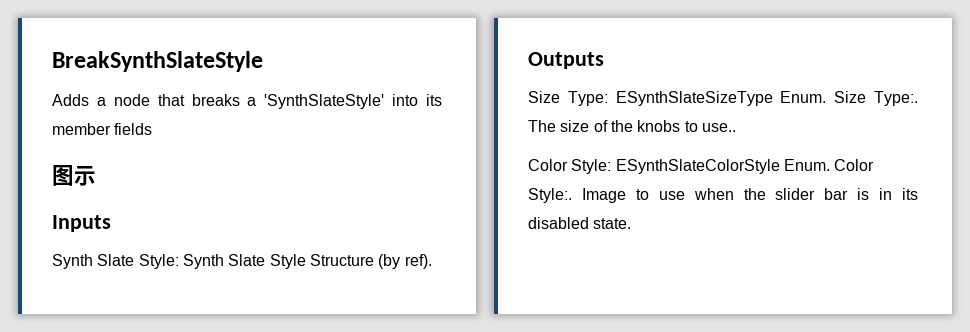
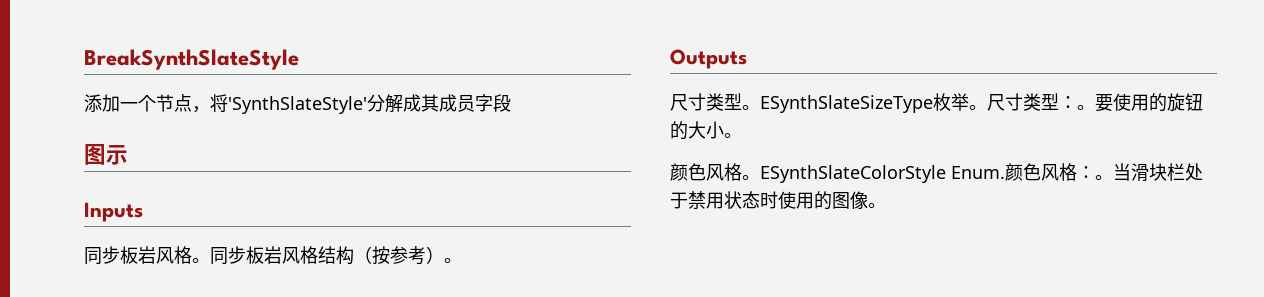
[52,94,442,109] [52,123,153,135] [52,165,96,186] [52,215,111,232] [52,254,432,269] [528,52,604,69] [528,91,918,106] [528,120,736,132] [528,159,875,174] [528,188,918,203] [528,217,632,229] Adds a node that breaks a 'SynthSlateStyle' into its member fields // 图示 // Inputs // Synth Slate Style: Synth Slate Style Structure (by ref). // Outputs // Size Type: ESynthSlateSizeType Enum. Size Type:. The size of the knobs to use.. // Color Style: ESynthSlateColorStyle Enum. Color Style:. Image to use when the slider bar is in its disabled state. -> [84,94,511,114] [84,144,128,165] [84,202,143,222] [84,246,462,265] [670,49,747,69] [670,93,1203,113] [670,121,742,140] [670,163,1203,183] [670,191,886,210] 添加一个节点，将'SynthSlateStyle'分解成其成员字段 // 图示 // Inputs // 同步板岩风格。同步板岩风格结构（按参考）。 // Outputs // 尺寸类型。ESynthSlateSizeType枚举。尺寸类型：。要使用的旋钮的大小。 // 颜色风格。ESynthSlateColorStyle Enum.颜色风格：。当滑块栏处于禁用状态时使用的图像。

